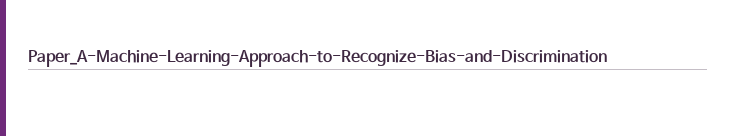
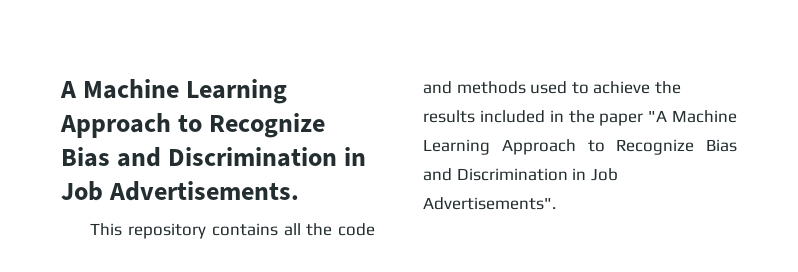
[28,50,607,67] Paper_A-Machine-Learning-Approach-to-Recognize-Bias-and-Discrimination -> [60,79,288,104] [60,113,326,138] [61,147,367,167] [61,181,300,201] [90,223,375,239] [423,81,681,94] [423,110,737,126] [423,139,737,155] [423,168,618,181] [423,197,556,210] A Machine Learning Approach to Recognize Bias and Discrimination in Job Advertisements. // This repository contains all the code and methods used to achieve the results included in the paper "A Machine Learning Approach to Recognize Bias and Discrimination in Job Advertisements".

